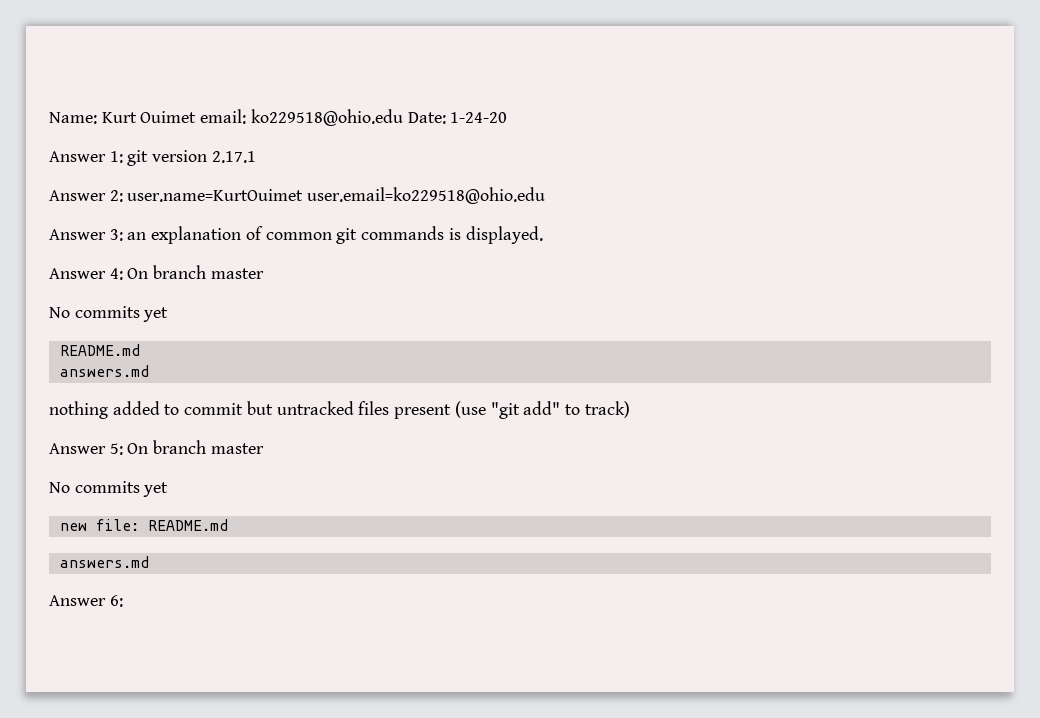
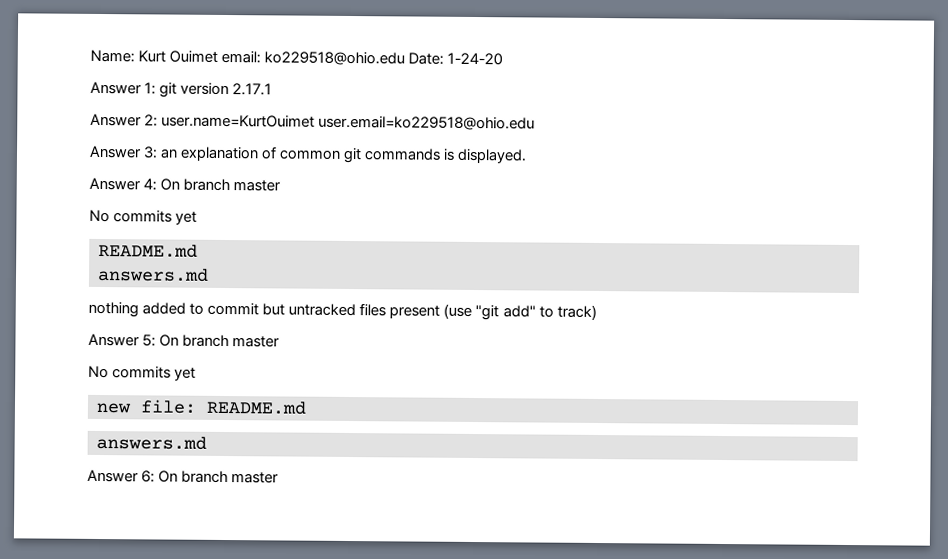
(123, 601) none -> [158,470,280,484] On branch master

